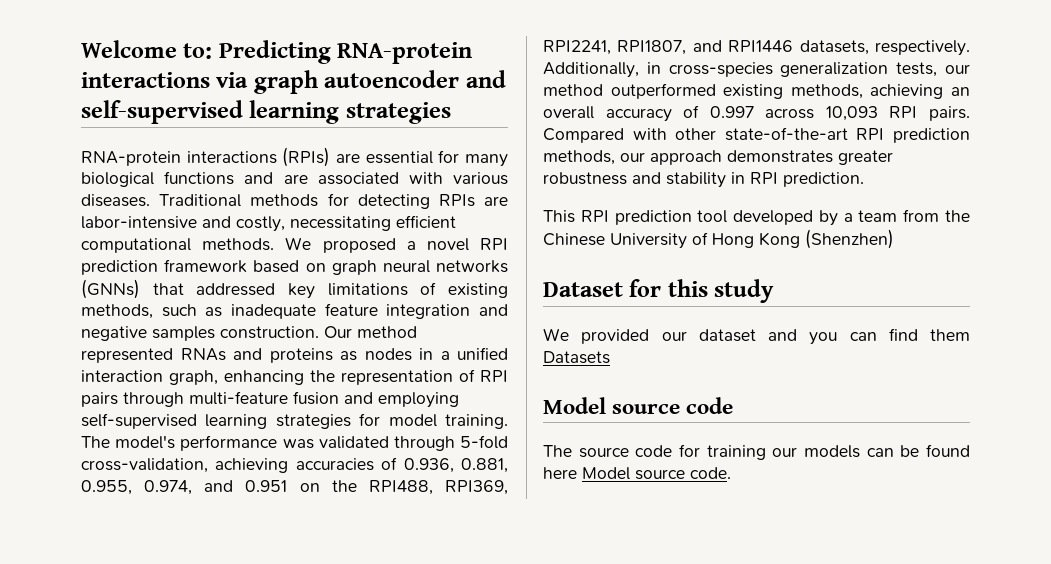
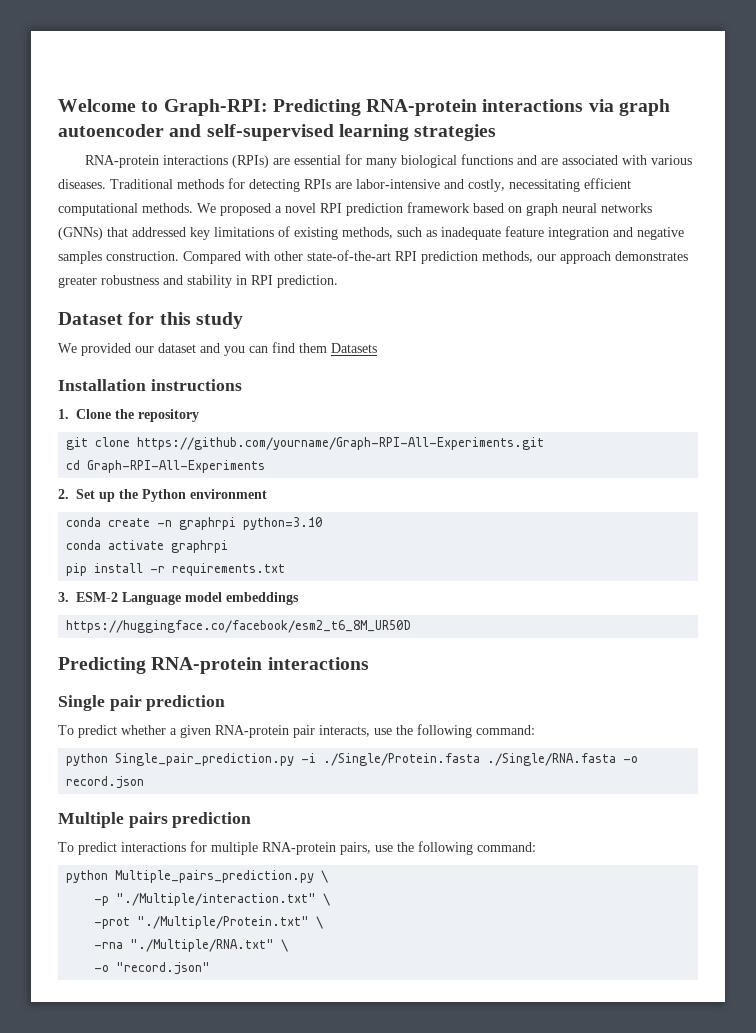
[183,43,213,59] to: -> [141,99,268,116] to Graph-RPI:
[324,326,417,338] [81,347,508,363] [81,369,508,385] [81,391,459,408] [81,413,508,429] [81,435,508,451] [81,457,508,473] [81,480,508,495] [543,40,970,56] [543,62,970,78] [543,83,970,99] [543,105,970,122] Our method represented RNAs and proteins as nodes in a unified interaction graph, enhancing the representation of RPI pairs through multi-feature fusion and employing self-supervised learning strategies for model training. The model's performance was validated through 5-fold cross-validation, achieving accuracies of 0.936, 0.881, 0.955, 0.974, and 0.951 on the RPI488, RPI369, RPI2241, RPI1807, and RPI1446 datasets, respectively. Additionally, in cross-species generalization tests, our method outperformed existing methods, achieving an overall accuracy of 0.997 across 10,093 RPI pairs. -> (179, 256) none
[543,209,970,226] [543,229,894,249] // This RPI prediction tool developed by a team from the Chinese University of Hong Kong (Shenzhen) -> (338, 281) none
[543,397,734,414] [543,444,970,460] [543,467,731,480] Model source code // The source code for training our models can be found here Model source code. -> [58,379,242,391] [58,409,199,422] [66,437,545,450] [66,460,266,473] [58,489,267,502] [66,517,323,530] [66,540,229,553] [66,563,286,576] [58,592,299,605] [66,620,412,633] [58,657,369,674] [58,695,226,711] [58,724,535,738] [66,753,639,766] [66,776,145,789] [58,812,252,828] [58,841,536,855] [66,870,329,883] [94,893,331,906] [94,916,324,929] [94,939,289,952] [94,962,211,975] Installation instructions // 1. Clone the repository // git clone https://github.com/yourname/Graph-RPI-All-Experiments.git // cd Graph-RPI-All-Experiments // 2. Set up the Python environment // conda create -n graphrpi python=3.10 // conda activate graphrpi // pip install -r requirements.txt // 3. ESM-2 Language model embeddings // https://huggingface.co/facebook/esm2_t6_8M_UR50D // Predicting RNA-protein interactions // Single pair prediction // To predict whether a given RNA-protein pair interacts, use the following command: // python Single_pair_prediction.py -i ./Single/Protein.fasta ./Single/RNA.fasta -o record.json // Multiple pairs prediction // To predict interactions for multiple RNA-protein pairs, use the following command: // python Multiple_pairs_prediction.py \ // -p "./Multiple/interaction.txt" \ // -prot "./Multiple/Protein.txt" \ // -rna "./Multiple/RNA.txt" \ // -o "record.json"

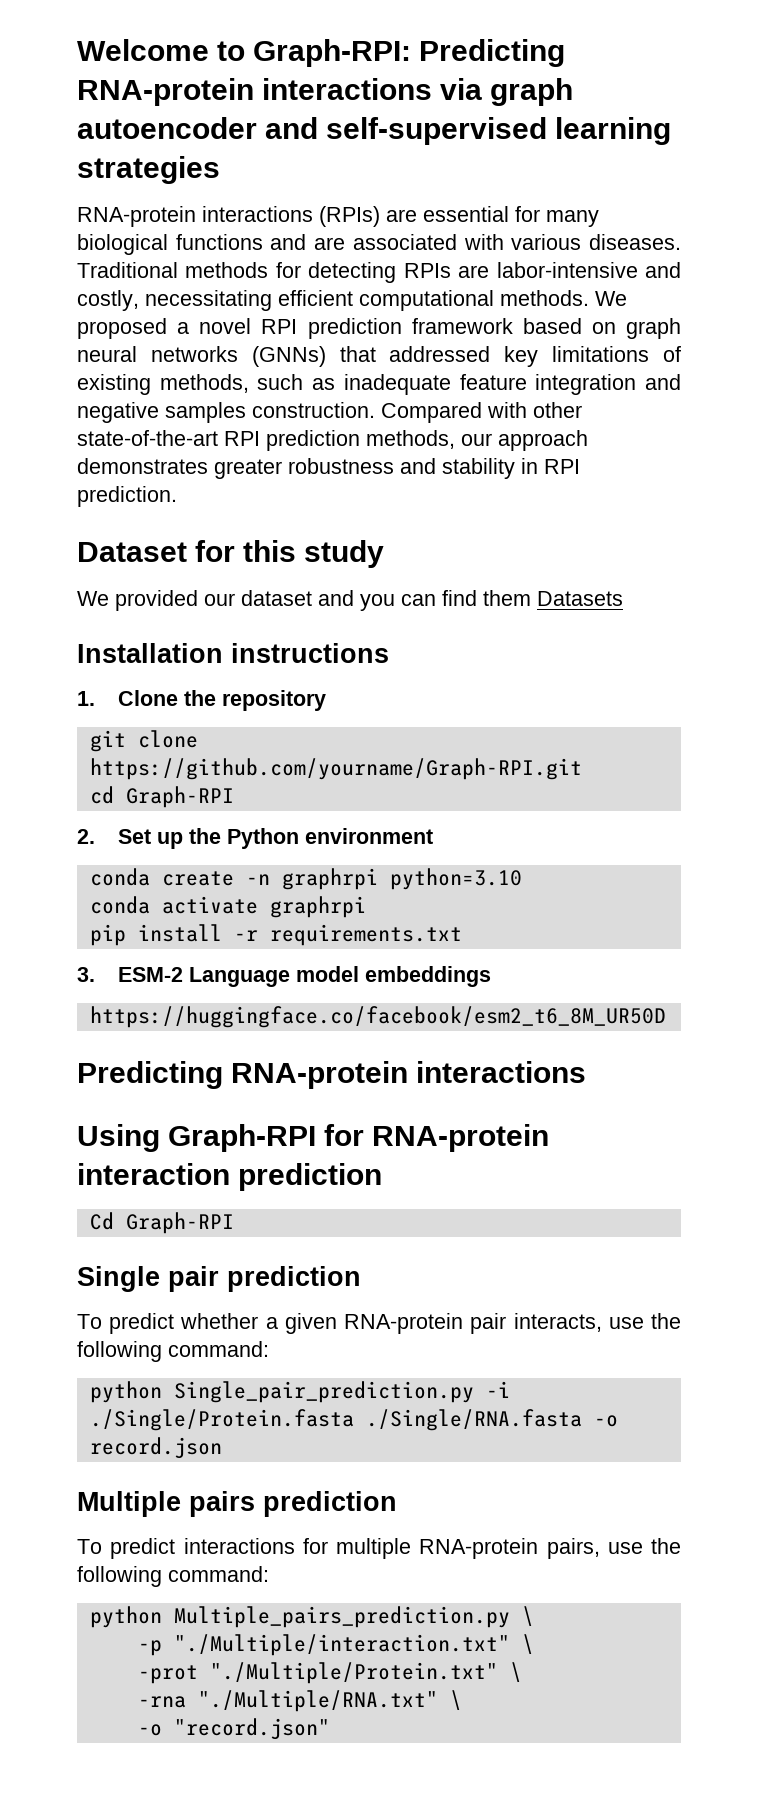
[137,437,545,450] https://github.com/yourname/Graph-RPI-All-Experiments.git -> [89,758,582,780] https://github.com/yourname/Graph-RPI.git
[87,460,266,473] Graph-RPI-All-Experiments -> [125,786,234,808] Graph-RPI
(369, 663) none -> [77,1124,550,1152] [77,1163,383,1191] [89,1212,234,1234] // Using Graph-RPI for RNA-protein interaction prediction // Cd Graph-RPI

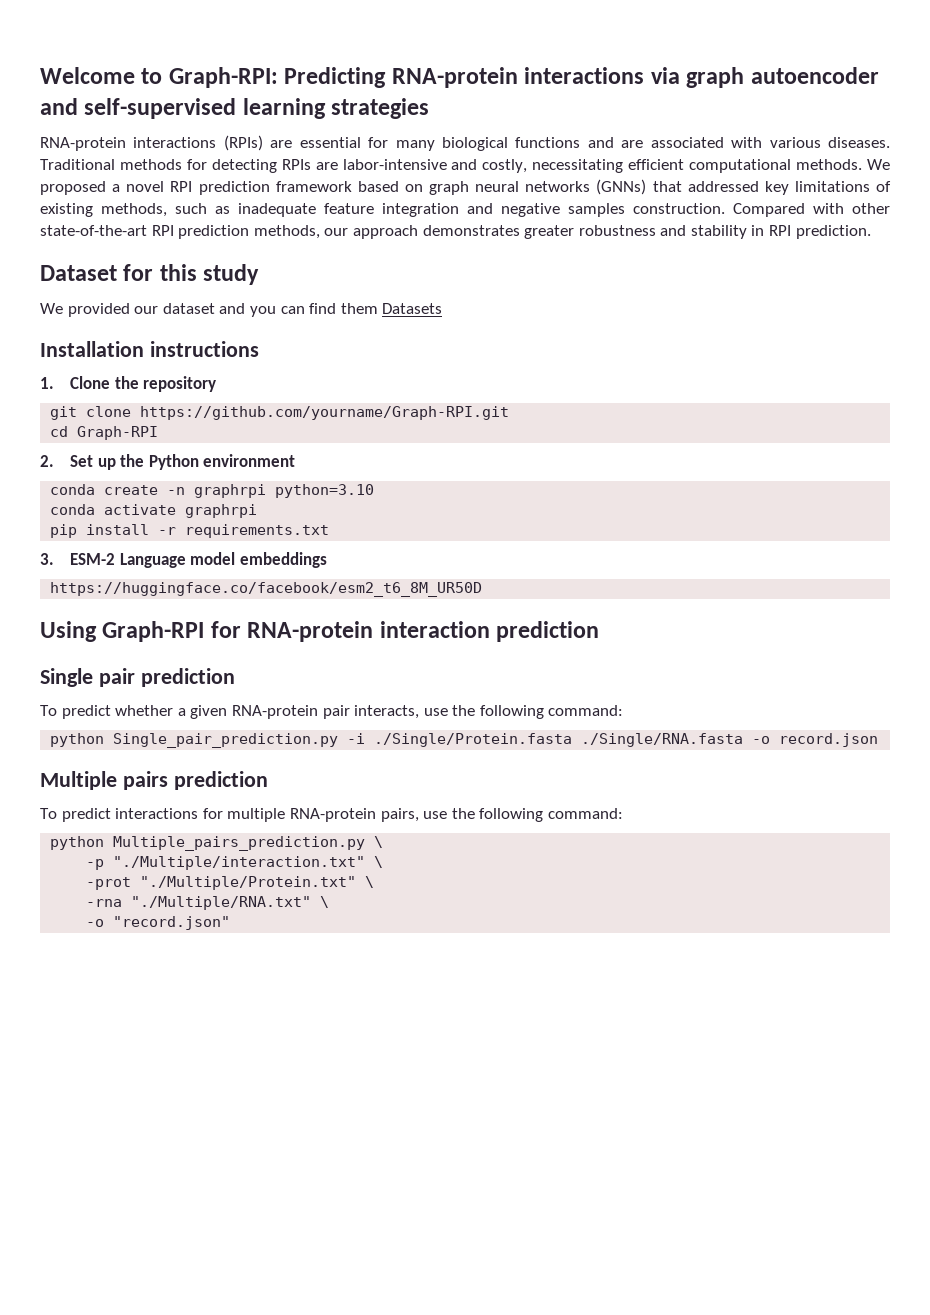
[77,1061,587,1089] // Predicting RNA-protein interactions -> (483, 589) none
[89,1212,234,1234] // Cd Graph-RPI -> (600, 631) none

